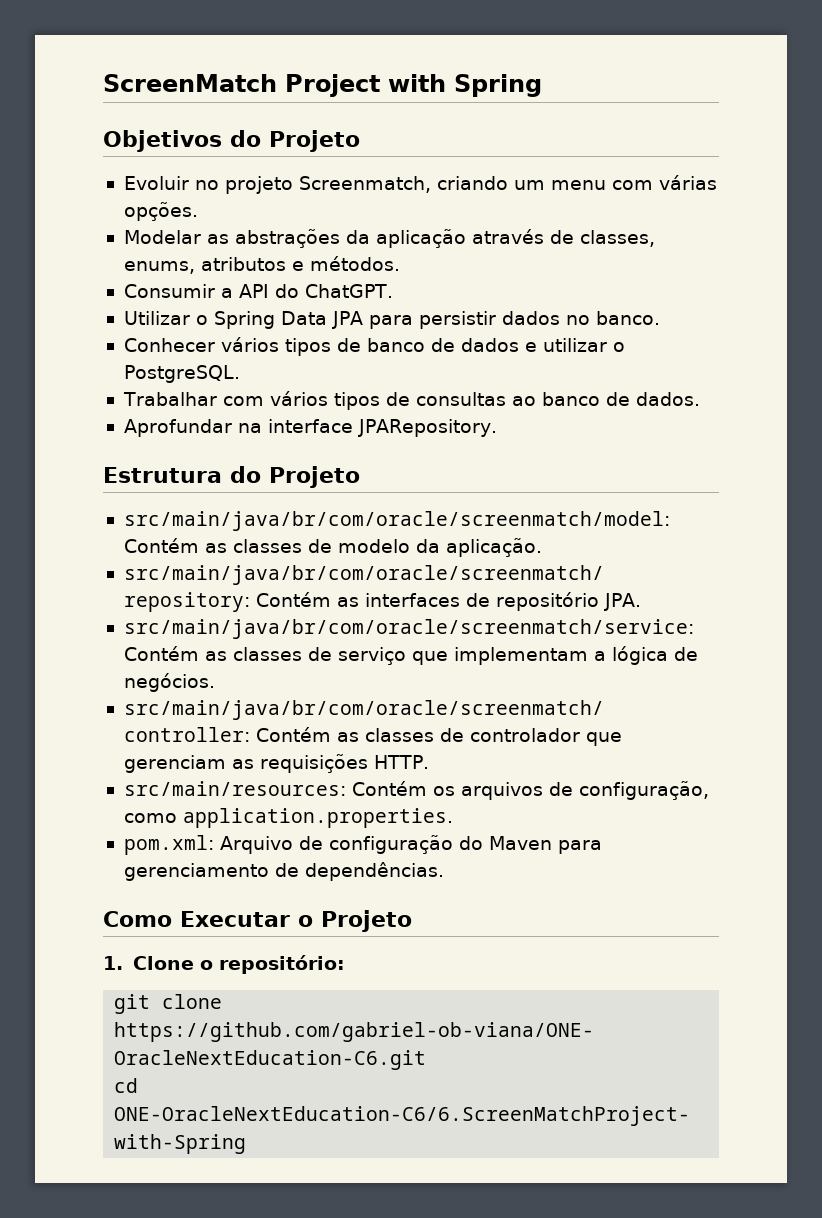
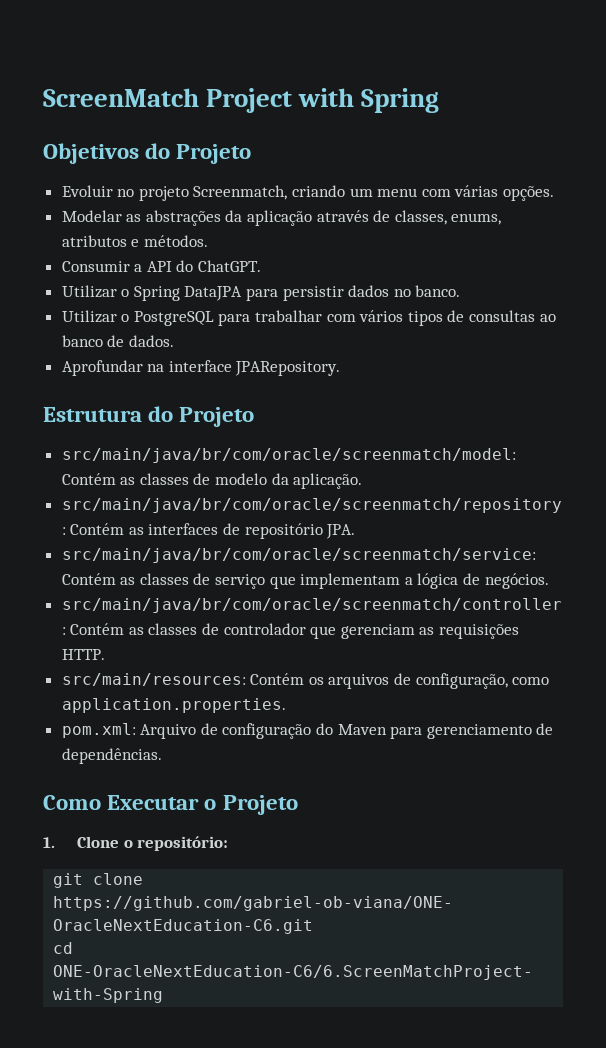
[280,311,363,329] Data JPA -> [184,286,243,301] DataJPA
[123,337,625,356] [123,365,240,383] [122,392,217,406] Conhecer vários tipos de banco de dados e utilizar o PostgreSQL. // Trabalhar -> [61,310,323,326] Utilizar o PostgreSQL para trabalhar

